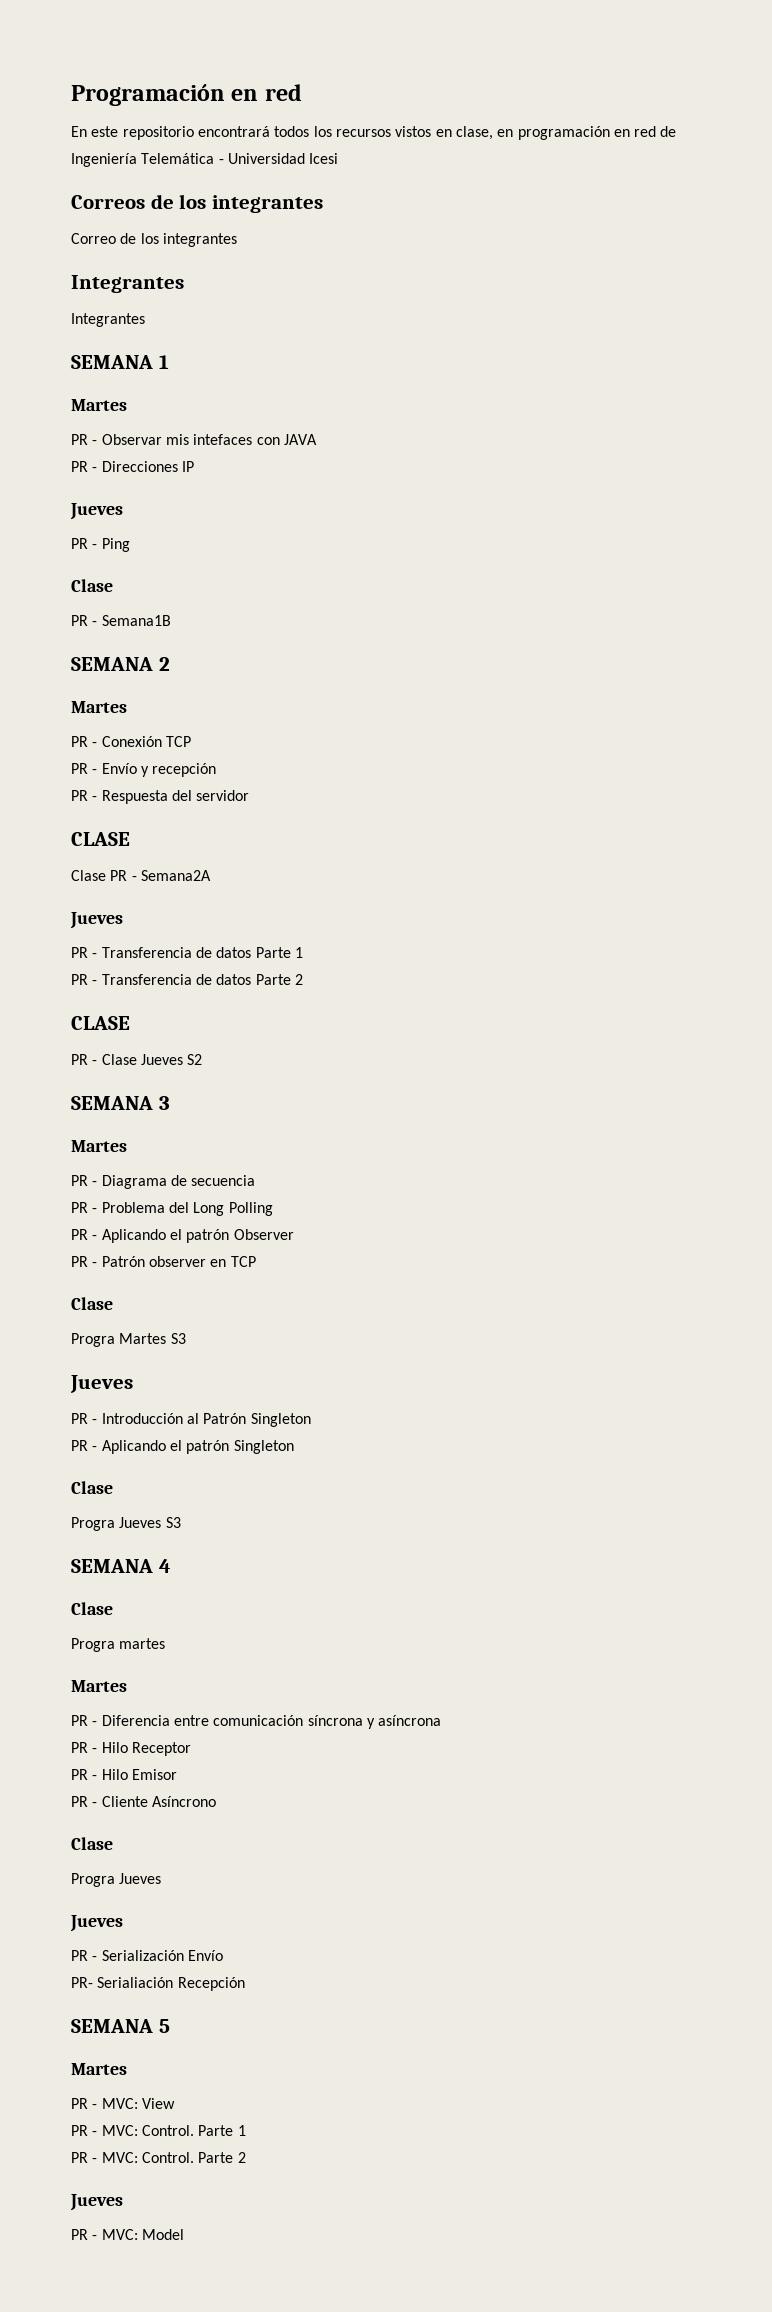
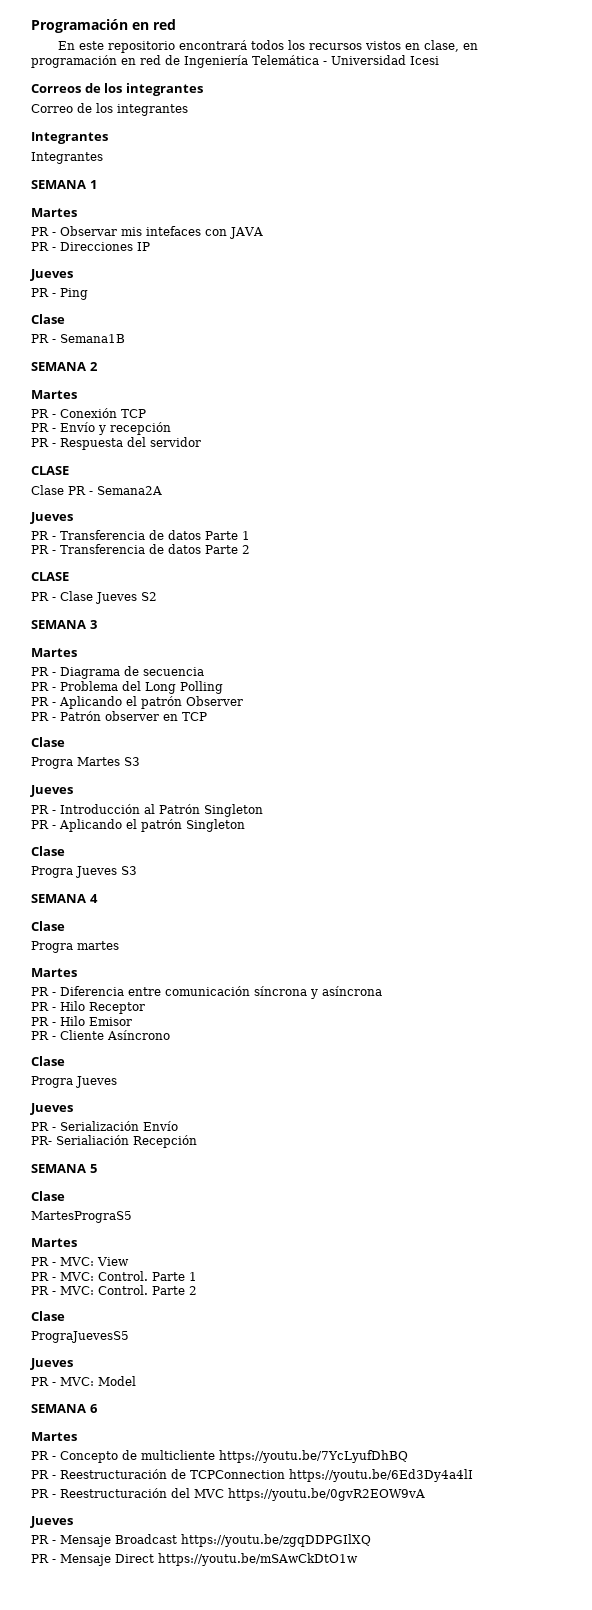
(170, 2026) none -> [31,1191,65,1201] [31,1211,132,1223] // Clase // MartesPrograS5
(246, 2157) none -> [31,1311,65,1321] [31,1331,129,1343] // Clase // PrograJuevesS5
(184, 2234) none -> [31,1404,98,1413] [31,1432,77,1441] [31,1450,408,1463] [31,1469,473,1482] [31,1488,425,1501] [30,1516,73,1528] [31,1534,371,1547] [31,1553,358,1566] // SEMANA 6 // Martes // PR - Concepto de multicliente https://youtu.be/7YcLyufDhBQ // PR - Reestructuración de TCPConnection https://youtu.be/6Ed3Dy4a4lI // PR - Reestructuración del MVC https://youtu.be/0gvR2EOW9vA // Jueves // PR - Mensaje Broadcast https://youtu.be/zgqDDPGIlXQ // PR - Mensaje Direct https://youtu.be/mSAwCkDtO1w

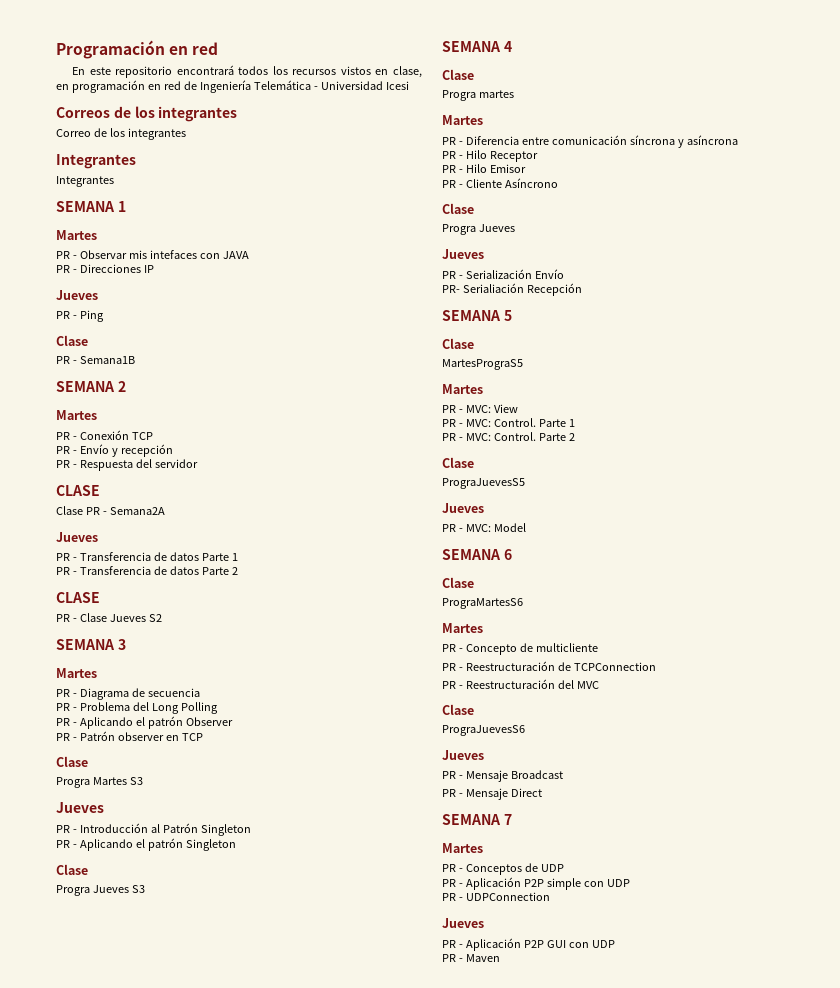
(98, 1408) none -> [442,577,474,588] [442,598,523,609] // Clase // PrograMartesS6
[219,1450,408,1463] https://youtu.be/7YcLyufDhBQ -> (598, 647) none
[289,1469,473,1482] https://youtu.be/6Ed3Dy4a4lI -> (656, 666) none
[228,1488,425,1501] https://youtu.be/0gvR2EOW9vA -> [442,704,474,715] [442,725,525,736] // Clase // PrograJuevesS6
[181,1534,371,1547] https://youtu.be/zgqDDPGIlXQ -> (563, 774) none
[158,1553,358,1566] https://youtu.be/mSAwCkDtO1w -> [442,814,512,825] [442,843,483,853] [442,863,564,875] [442,877,630,890] [442,892,550,901] [442,918,484,928] [442,938,615,951] [442,954,500,962] // SEMANA 7 // Martes // PR - Conceptos de UDP // PR - Aplicación P2P simple con UDP // PR - UDPConnection // Jueves // PR - Aplicación P2P GUI con UDP // PR - Maven

